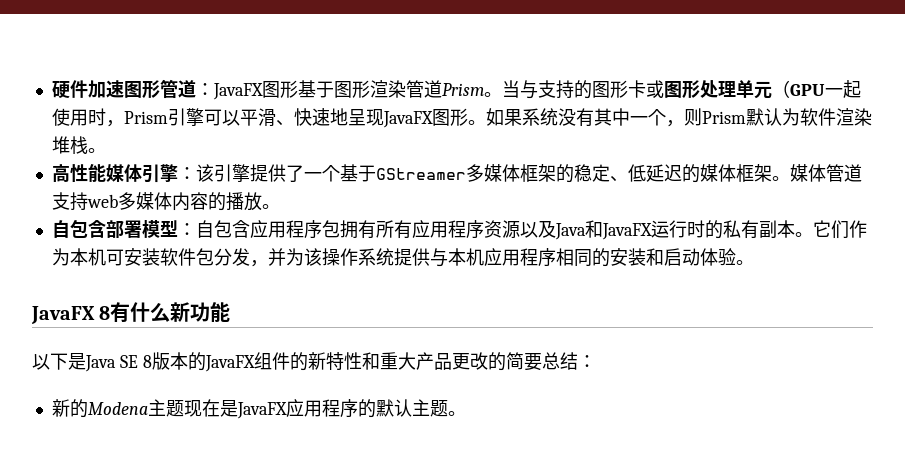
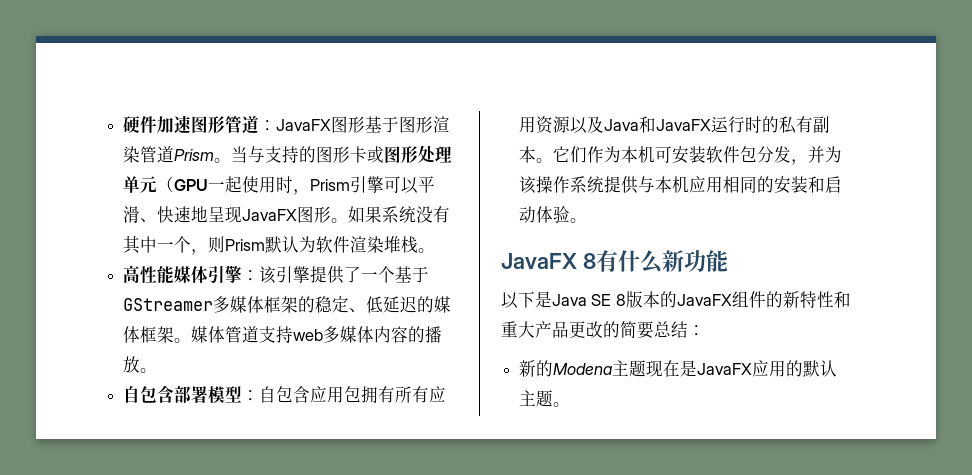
[285,220,322,239] 程序 -> (345, 394) none
[447,220,484,239] 程序 -> (537, 124) none
[519,248,556,267] 程序 -> (724, 184) none
[321,399,358,418] 程序 -> (787, 368) none

